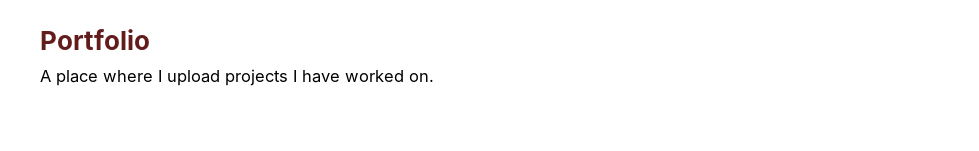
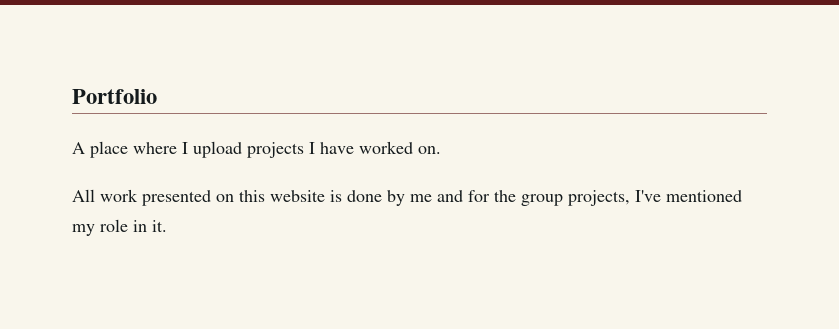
(434, 77) none -> [72,189,742,206] [72,219,167,236] // All work presented on this website is done by me and for the group projects, I've mentioned my role in it.

